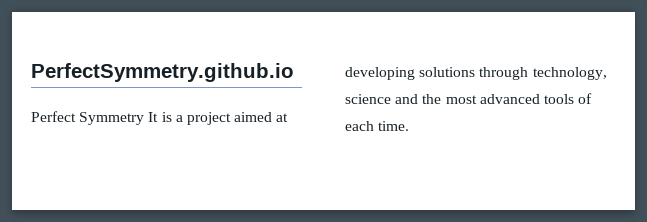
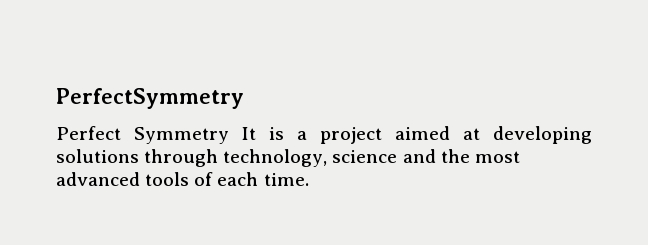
[31,63,294,82] PerfectSymmetry.github.io -> [56,88,244,109] PerfectSymmetry

